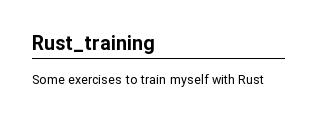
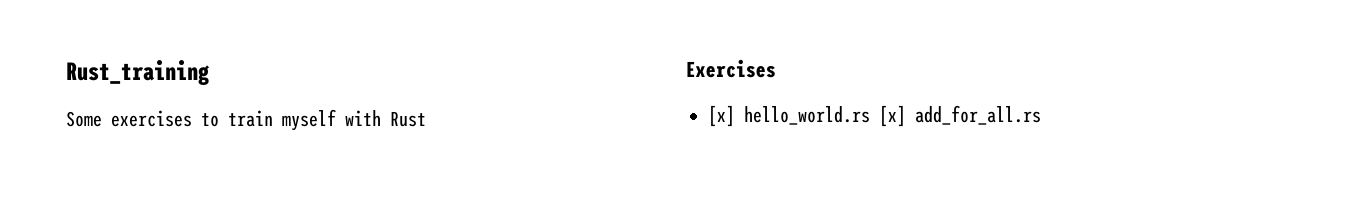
(265, 79) none -> [686,59,776,78] [708,105,1041,127] // Exercises // [x] hello_world.rs [x] add_for_all.rs

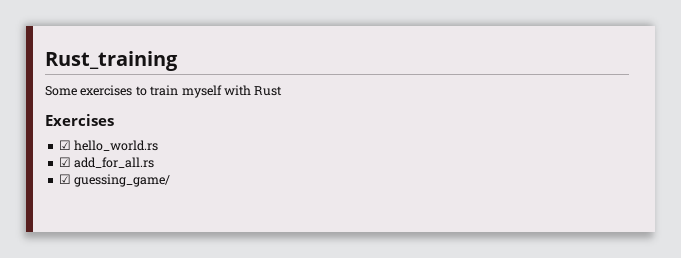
[708,105,735,127] [x] -> [58,140,71,150] ☑
[879,105,906,127] [x] -> [58,157,71,167] // ☑
(1041, 115) none -> [58,174,171,187] // ☑ guessing_game/

